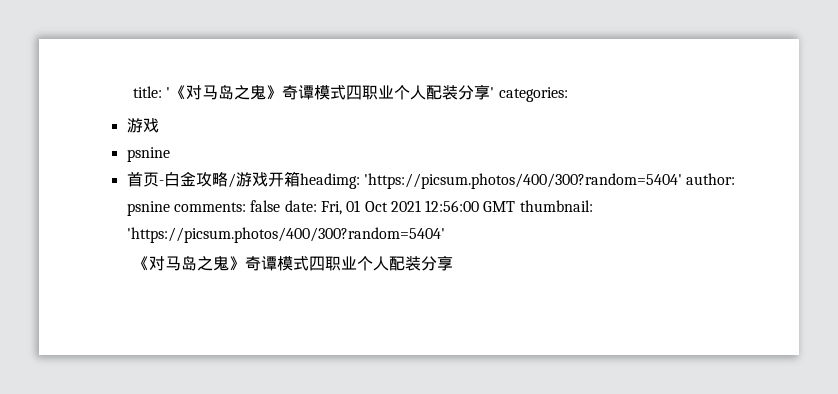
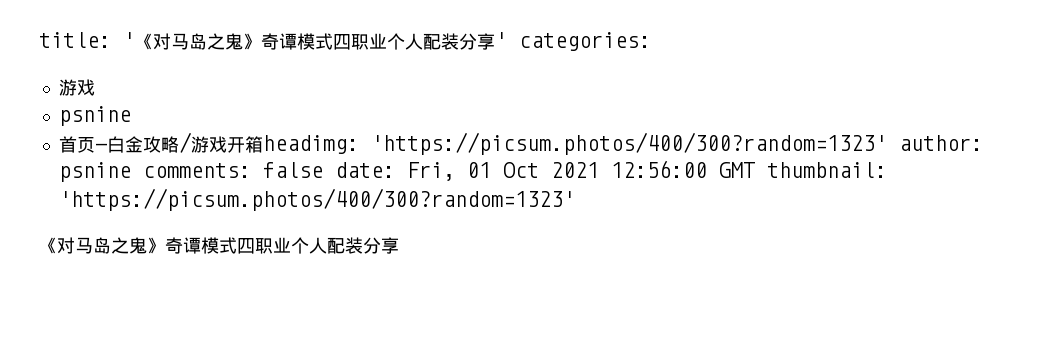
[363,173,682,189] 'https://picsum.photos/400/300?random=5404' -> [370,132,887,155] 'https://picsum.photos/400/300?random=1323'
[126,227,445,243] 'https://picsum.photos/400/300?random=5404' -> [58,188,575,211] 'https://picsum.photos/400/300?random=1323'

